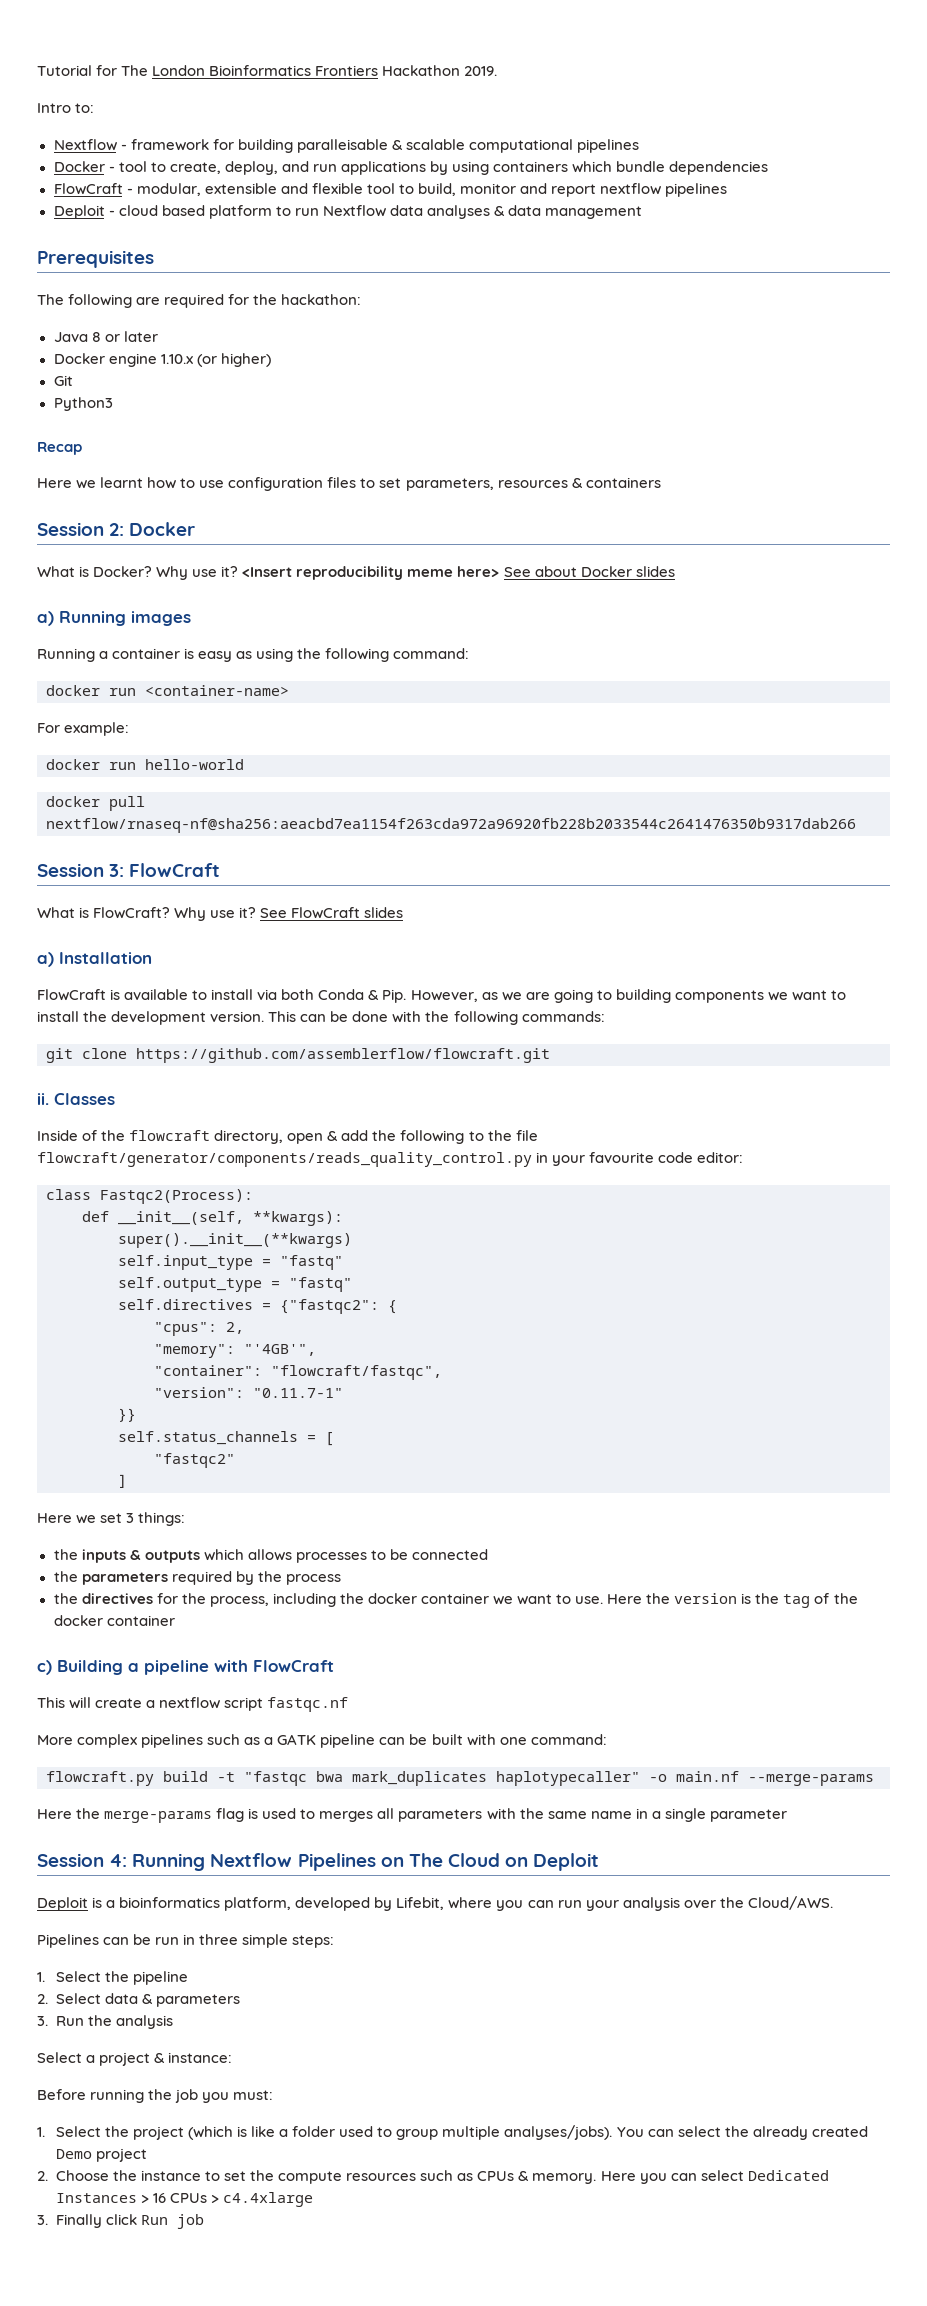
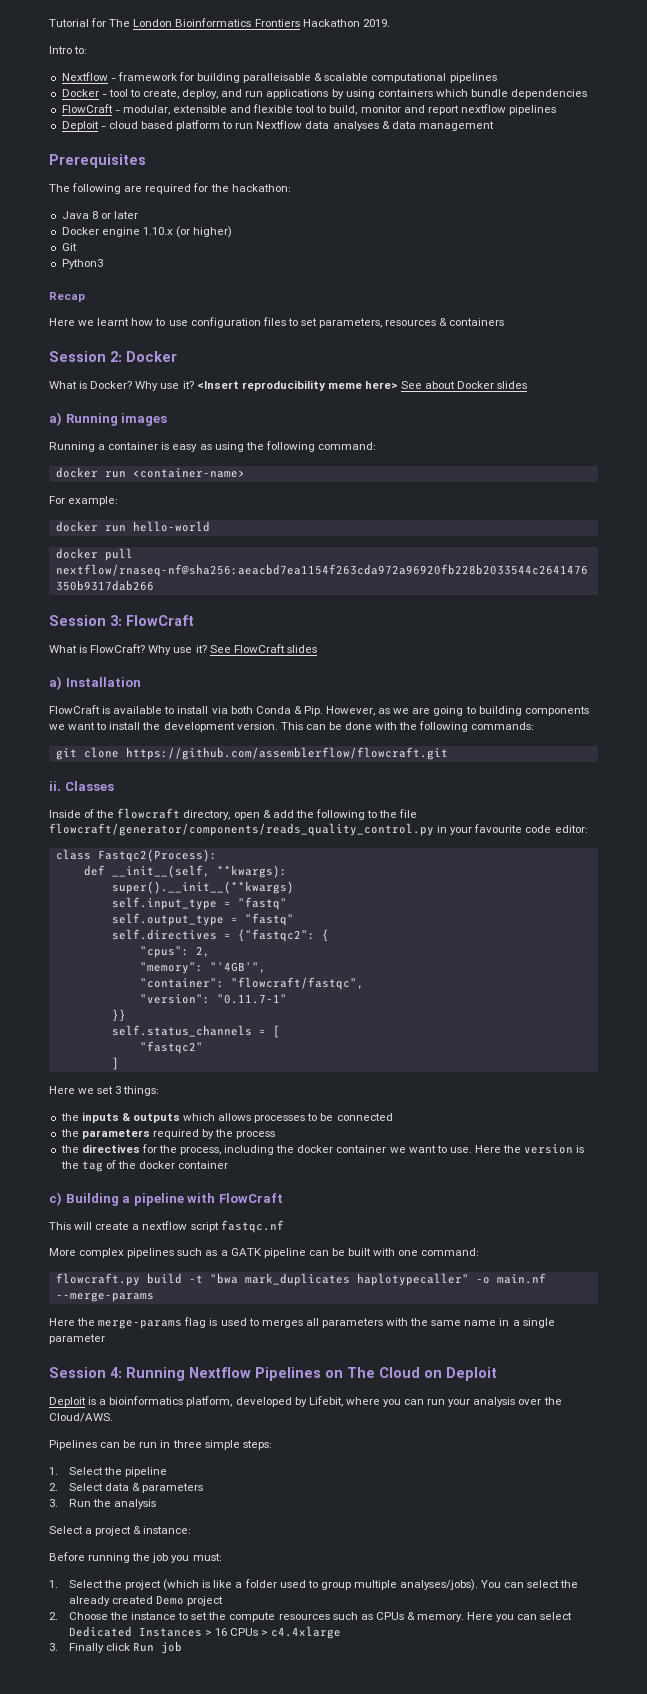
[244,1771,343,1786] "fastqc bwa -> [209,1273,238,1284] "bwa

